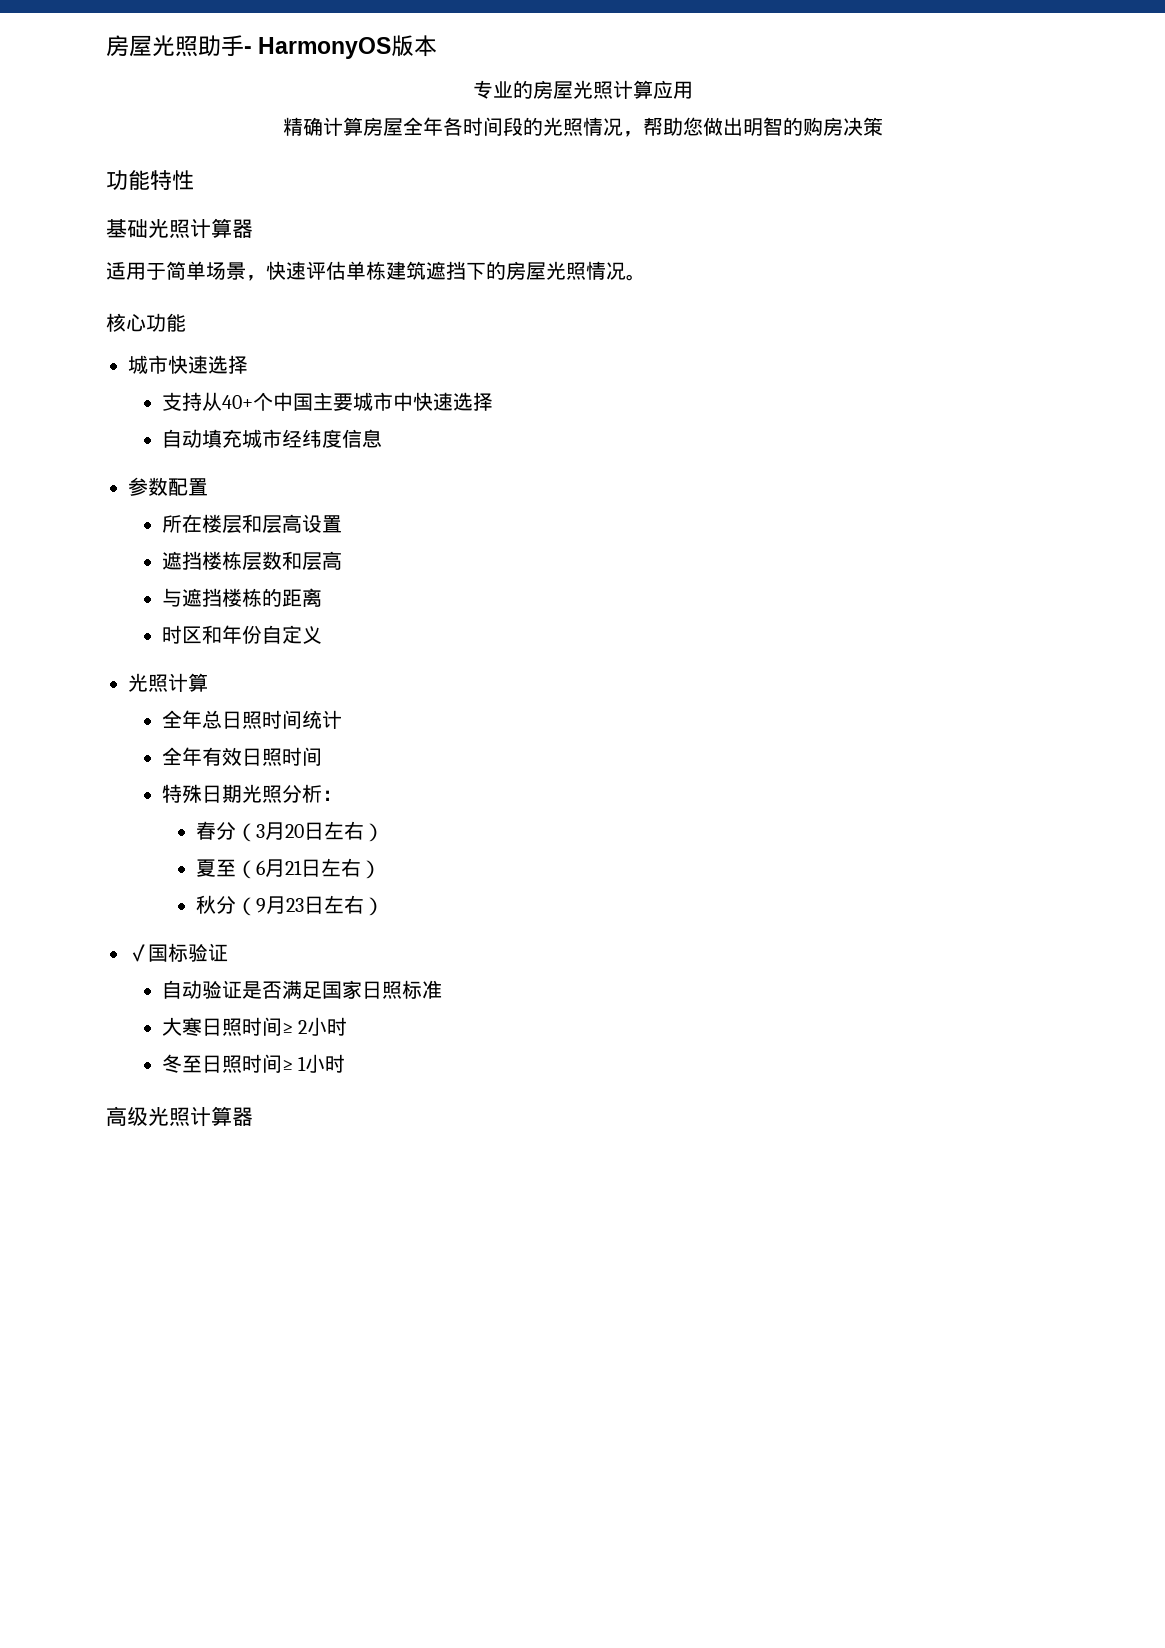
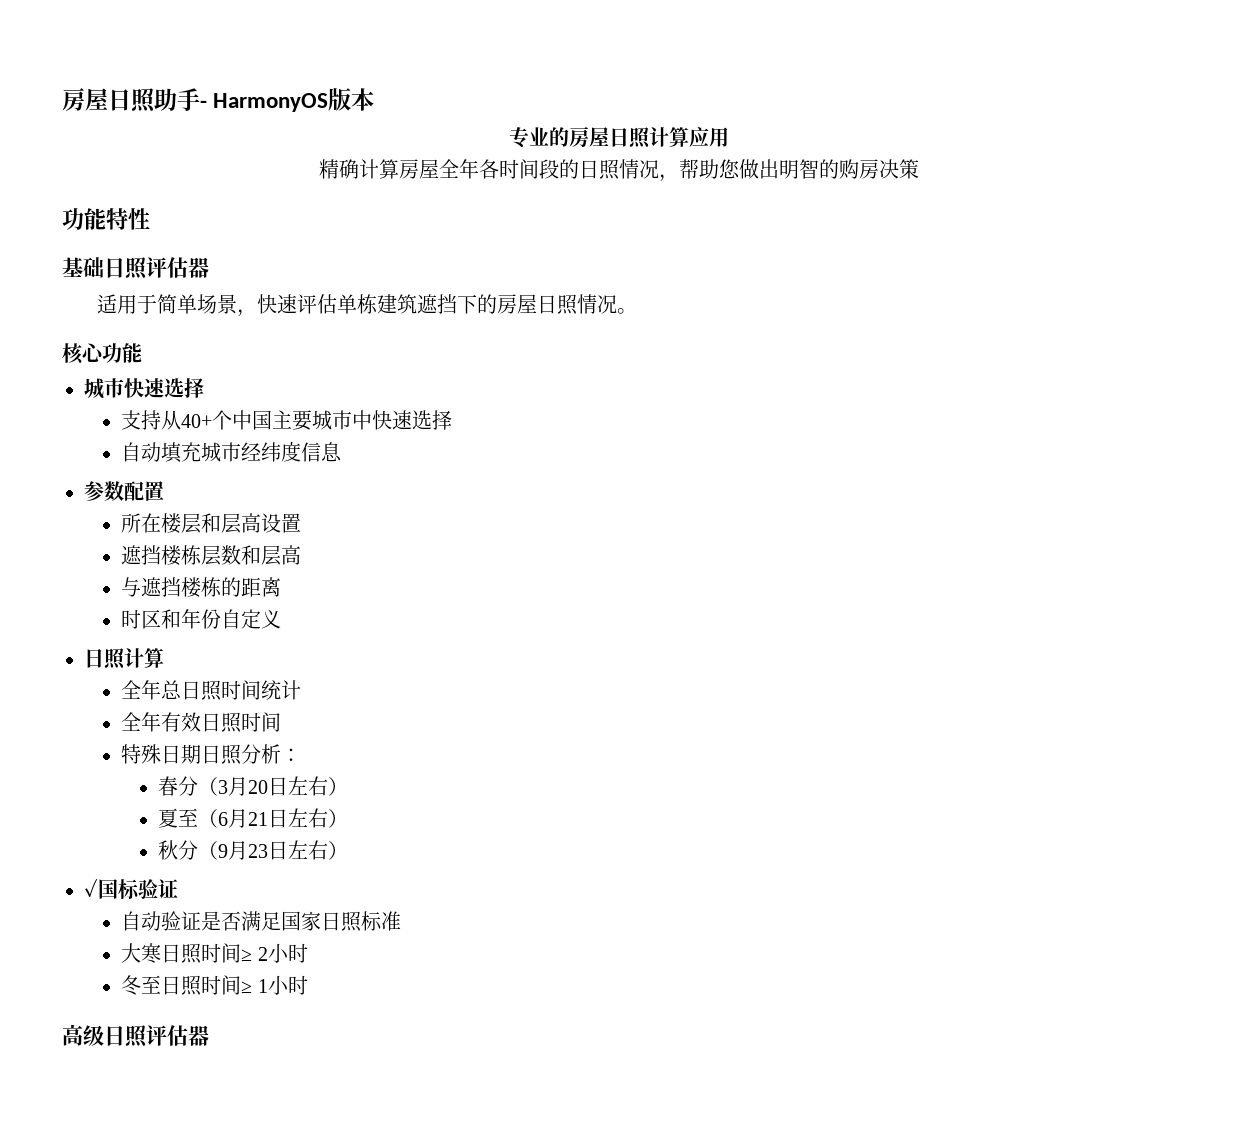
[106,35,175,57] 房屋光 -> [62,88,131,111] 房屋日
[572,80,593,99] 光 -> [608,128,629,147] 日
[542,117,563,136] 光 -> [578,160,599,179] 日
[148,218,232,239] 光照计算 -> [104,257,188,280] 日照评估
[546,261,566,280] 光 -> [536,295,557,314] 日
[128,673,148,692] 光 -> [84,649,104,668] 日
[241,784,262,803] 光 -> [201,745,222,764] 日
[148,1106,232,1127] 光照计算 -> [104,1025,188,1048] 日照评估

